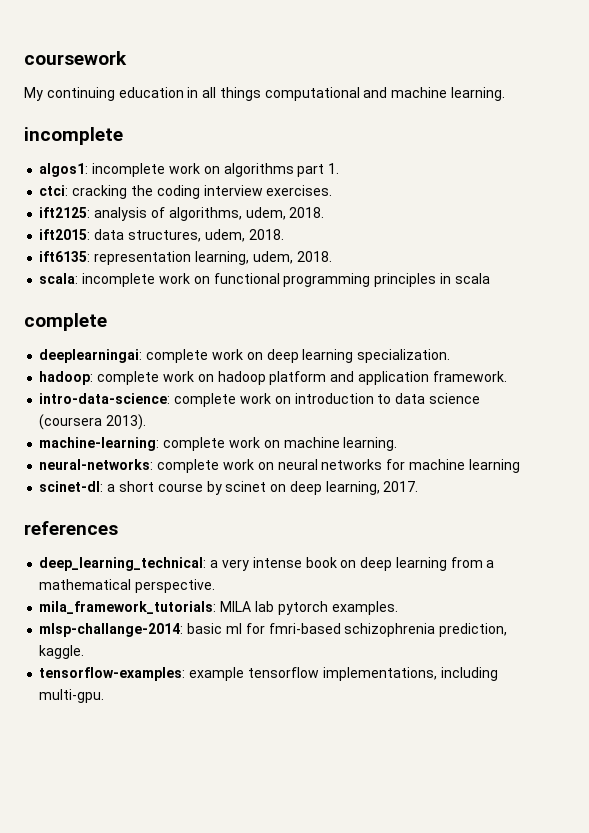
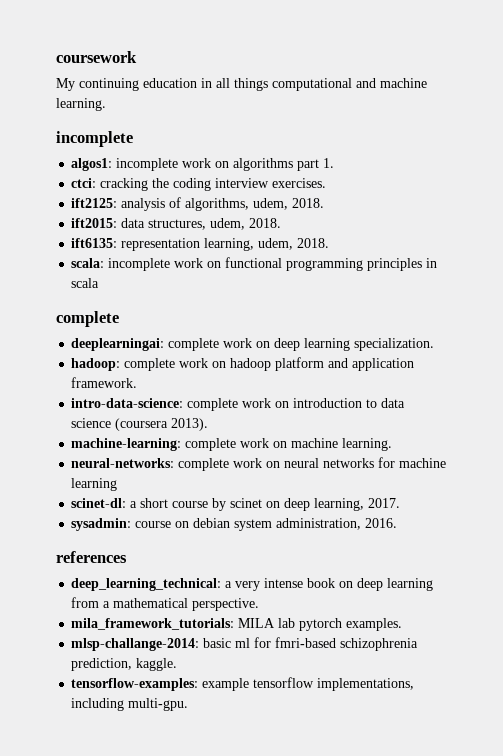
(419, 486) none -> [71,518,398,531] // sysadmin: course on debian system administration, 2016.

